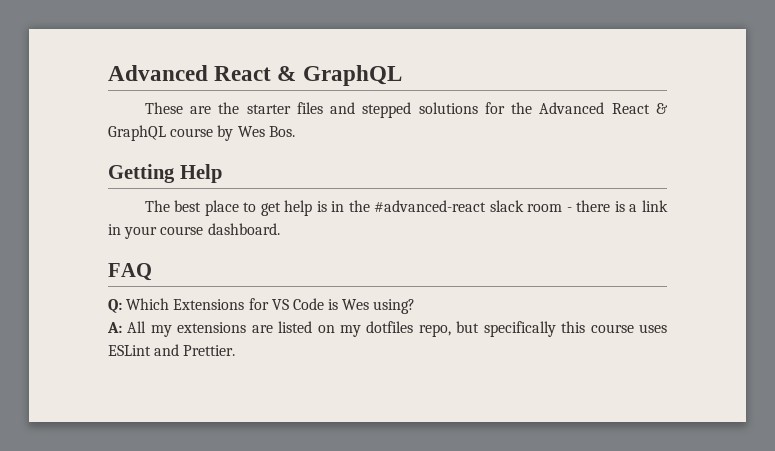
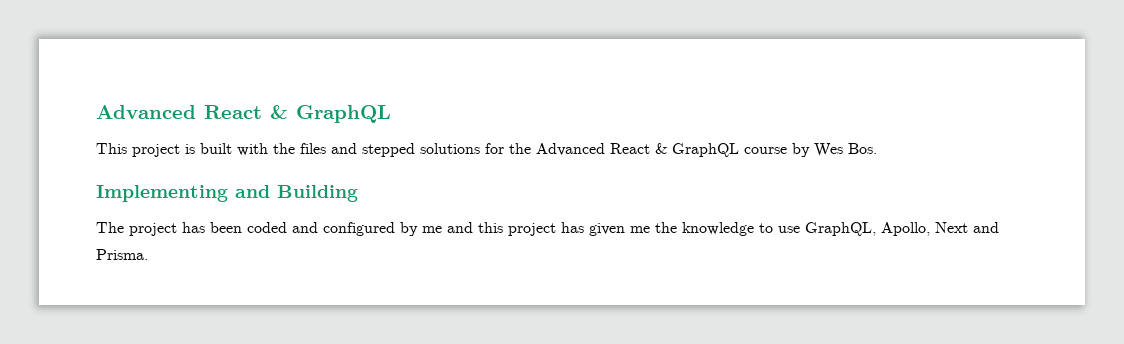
[144,102,291,114] These are the starter -> [96,143,295,157] This project is built with the
[108,164,222,183] [144,200,668,216] [108,223,280,239] [108,263,152,281] [108,298,416,314] [107,321,668,337] [108,344,236,356] Getting Help // The best place to get help is in the #advanced-react slack room - there is a link in your course dashboard. // FAQ // Q: Which Extensions for VS Code is Wes using? // A: All my extensions are listed on my dotfiles repo, but specifically this course uses ESLint and Prettier. -> [96,185,358,202] [96,222,999,236] [96,249,148,260] Implementing and Building // The project has been coded and configured by me and this project has given me the knowledge to use GraphQL, Apollo, Next and Prisma.

